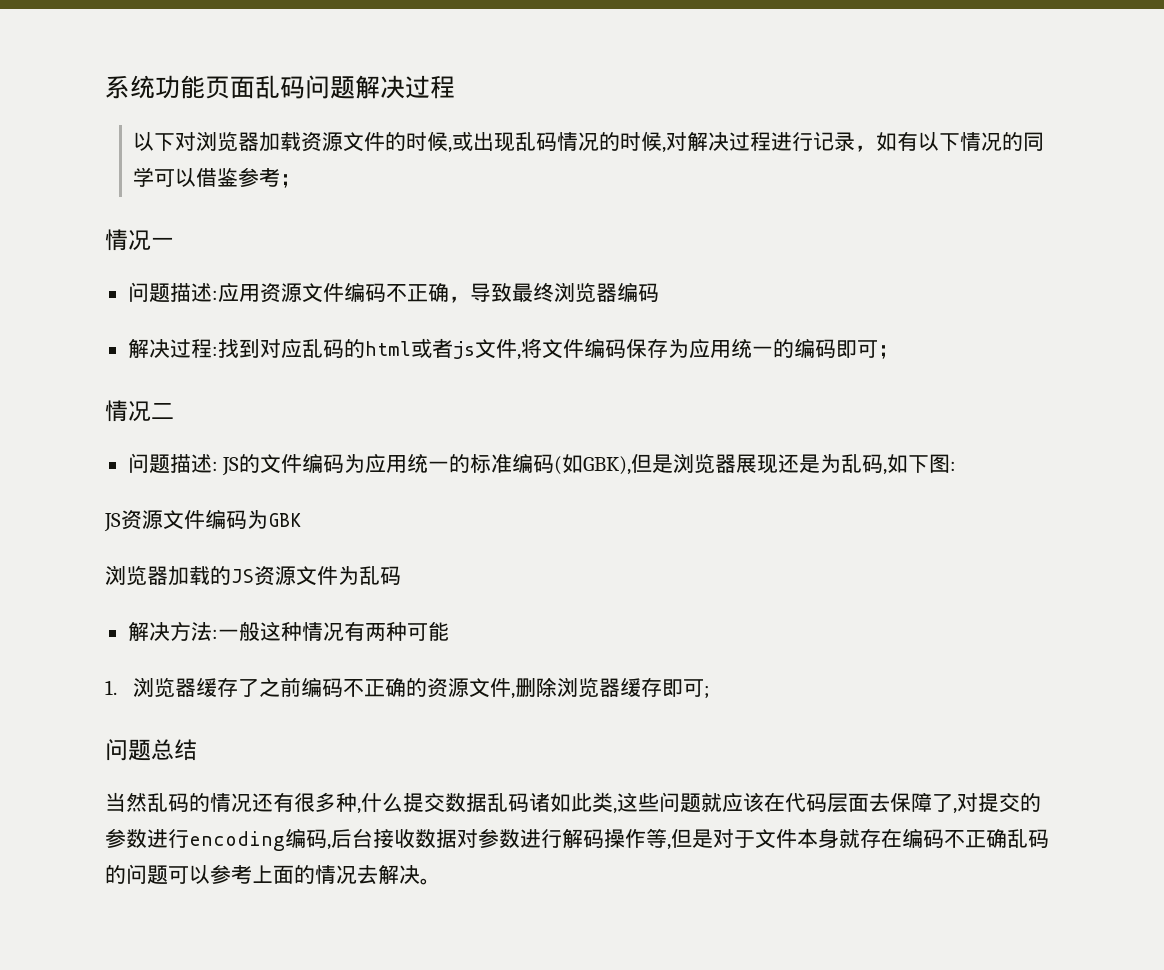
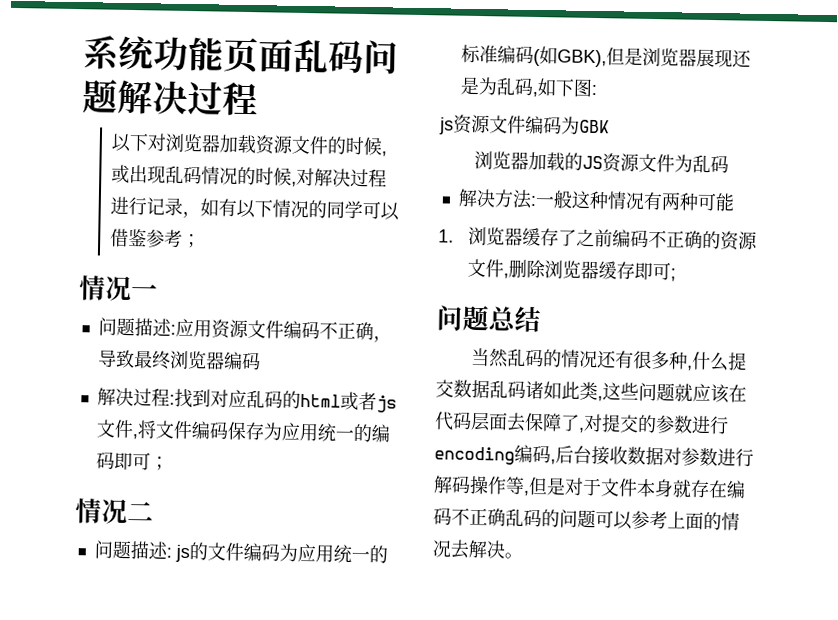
[222,457,240,476] JS -> [174,544,190,563] js
[104,513,121,532] JS -> [439,117,454,135] js

